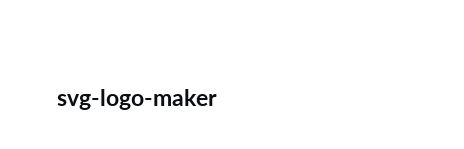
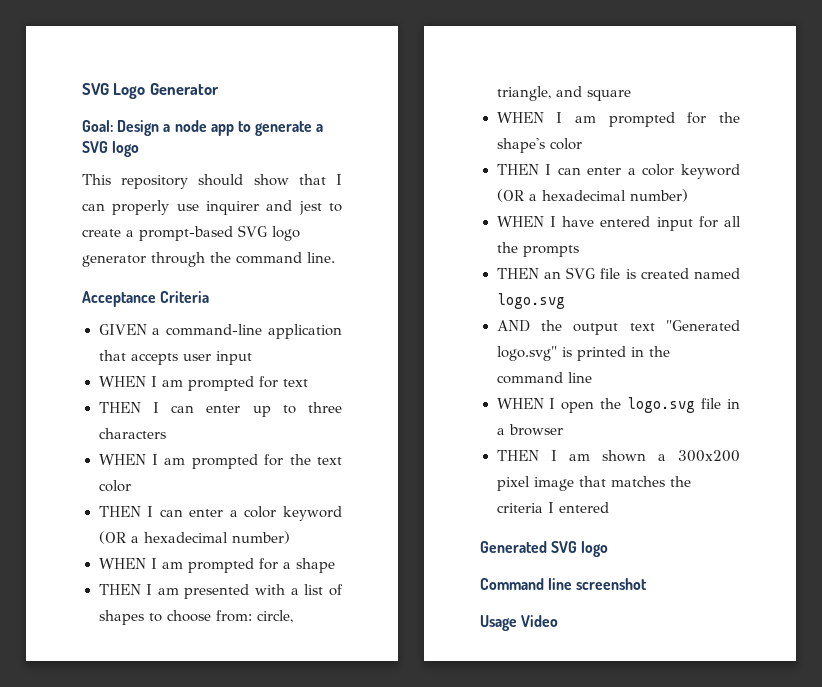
[57,89,217,110] svg-logo-maker -> [82,83,219,99] [82,120,324,136] [82,141,140,157] [82,174,342,189] [82,200,342,215] [82,225,300,241] [82,252,335,267] [82,291,210,307] [98,324,342,339] [98,350,252,365] [98,376,308,391] [98,402,342,417] [98,428,166,439] [98,454,342,469] [98,480,131,492] [98,506,342,521] [98,531,290,544] [98,558,335,573] [98,584,343,599] [98,610,293,625] [496,86,631,101] [496,112,740,127] [496,138,582,153] [496,164,740,179] [496,189,688,202] [496,216,741,231] [496,242,579,257] [496,267,740,279] [496,293,565,309] [496,320,740,335] [496,346,670,361] [496,372,592,384] [496,397,740,413] [496,424,563,436] [496,450,740,462] [496,476,691,491] [496,502,609,513] [480,541,609,557] [480,578,648,590] [480,615,559,631] SVG Logo Generator // Goal: Design a node app to generate a SVG logo // This repository should show that I can properly use inquirer and jest to create a prompt-based SVG logo generator through the command line. // Acceptance Criteria // GIVEN a command-line application that accepts user input // WHEN I am prompted for text // THEN I can enter up to three characters // WHEN I am prompted for the text color // THEN I can enter a color keyword (OR a hexadecimal number) // WHEN I am prompted for a shape // THEN I am presented with a list of shapes to choose from: circle, triangle, and square // WHEN I am prompted for the shape's color // THEN I can enter a color keyword (OR a hexadecimal number) // WHEN I have entered input for all the prompts // THEN an SVG file is created named logo.svg // AND the output text "Generated logo.svg" is printed in the command line // WHEN I open the logo.svg file in a browser // THEN I am shown a 300x200 pixel image that matches the criteria I entered // Generated SVG logo // Command line screenshot // Usage Video

